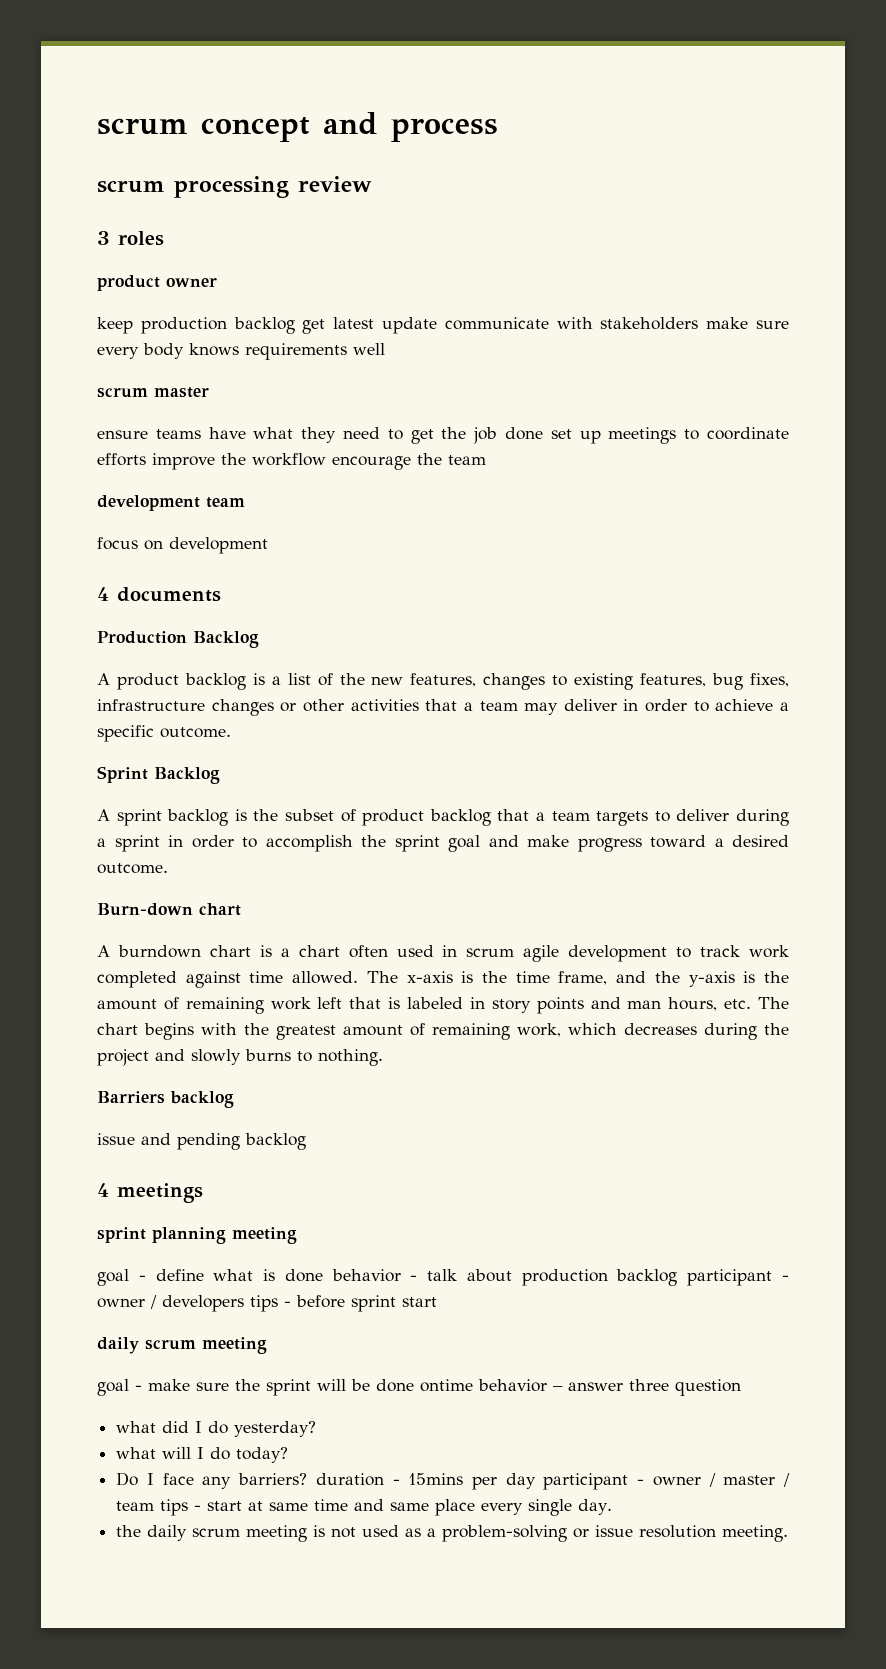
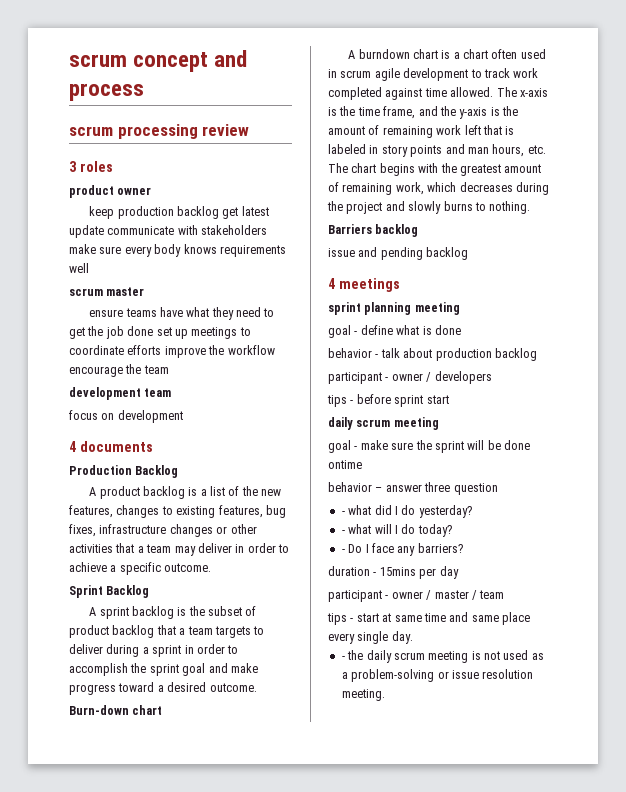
(323, 1275) none -> (461, 330) //
(678, 1277) none -> (537, 354) //
(244, 1303) none -> (492, 377) //
(473, 1385) none -> (362, 464) //
(741, 1387) none -> [341,511,345,515] -
(317, 1429) none -> [341,530,345,534] -
(289, 1455) none -> [341,549,345,553] -
(308, 1479) none -> (463, 548) //
(536, 1481) none -> (459, 572) //
(155, 1506) none -> (505, 594) //
(613, 1507) none -> [341,656,345,660] -

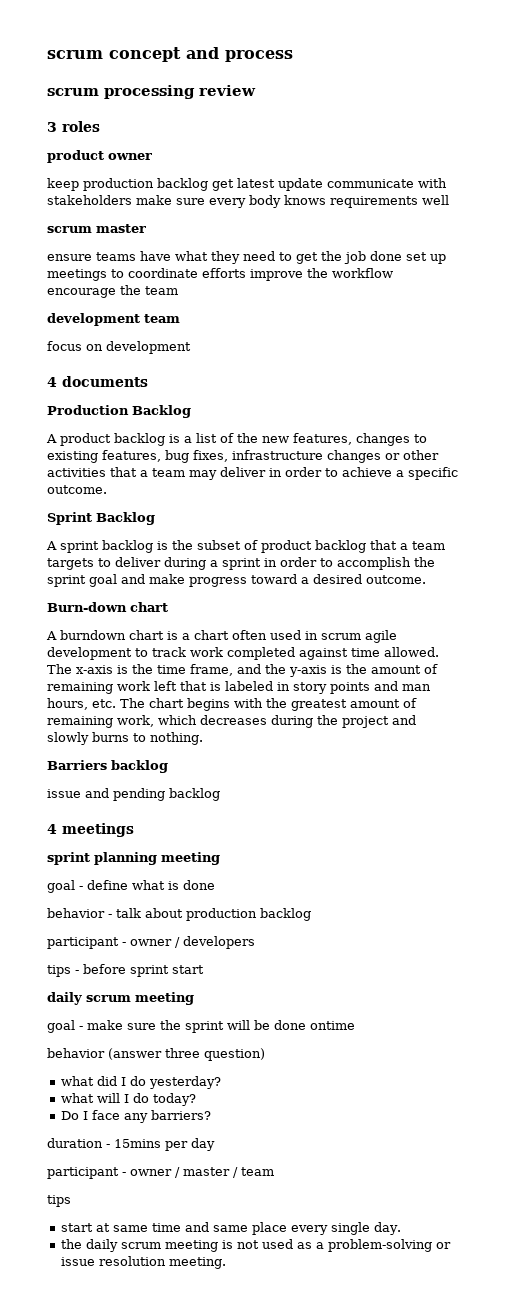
[375,482,498,495] [341,511,345,515] – answer three question // - -> [108,1048,265,1061] (answer three question) //
[341,530,345,534] - -> (222, 1082) none
[341,549,345,553] - -> (197, 1099) none
[350,618,354,622] - -> (71, 1201) //
[341,656,345,660] - -> (402, 1228) none

